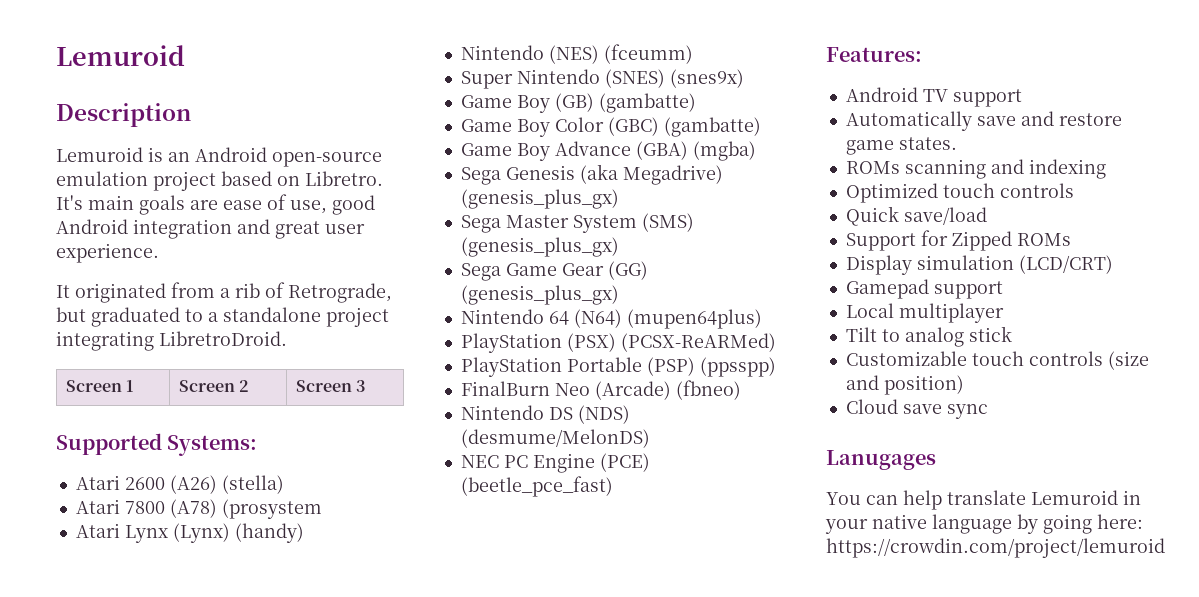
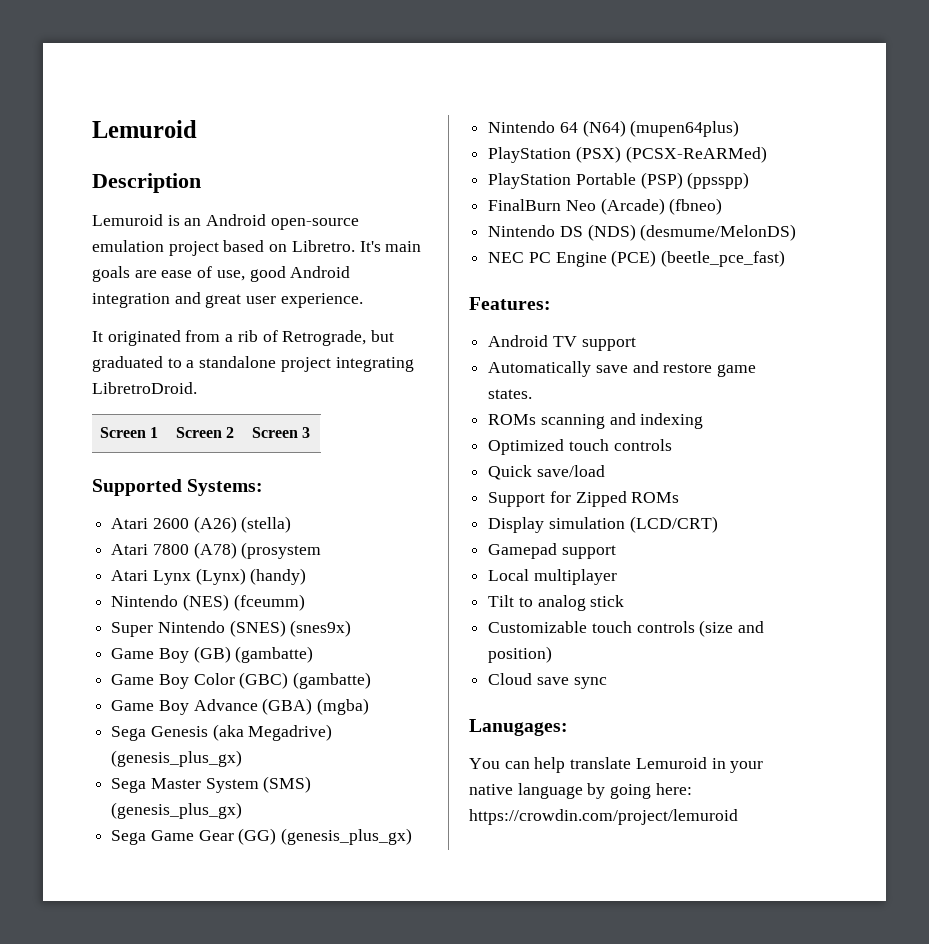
[826,450,936,470] Lanugages -> [469,719,568,736] Lanugages:

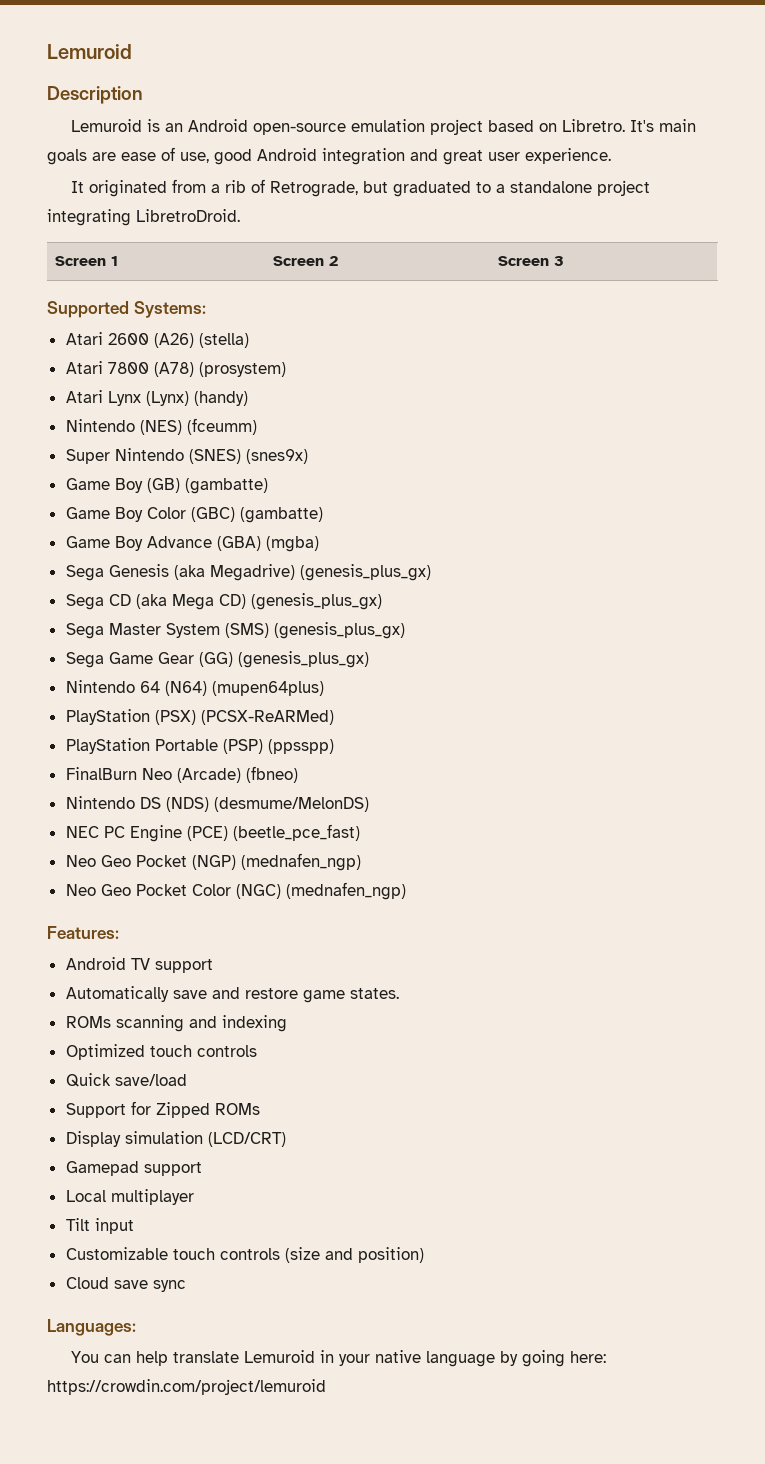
[241,542,322,559] (prosystem -> [198,362,286,377] (prosystem)
(243, 758) none -> [65,593,382,610] // Sega CD (aka Mega CD) (genesis_plus_gx)
(786, 258) none -> [65,853,361,871] [65,882,406,900] // Neo Geo Pocket (NGP) (mednafen_ngp) // Neo Geo Pocket Color (NGC) (mednafen_ngp)
[518,595,625,611] to analog stick -> [94,1218,134,1234] input
[469,719,568,736] Lanugages: -> [47,1319,136,1336] Languages:

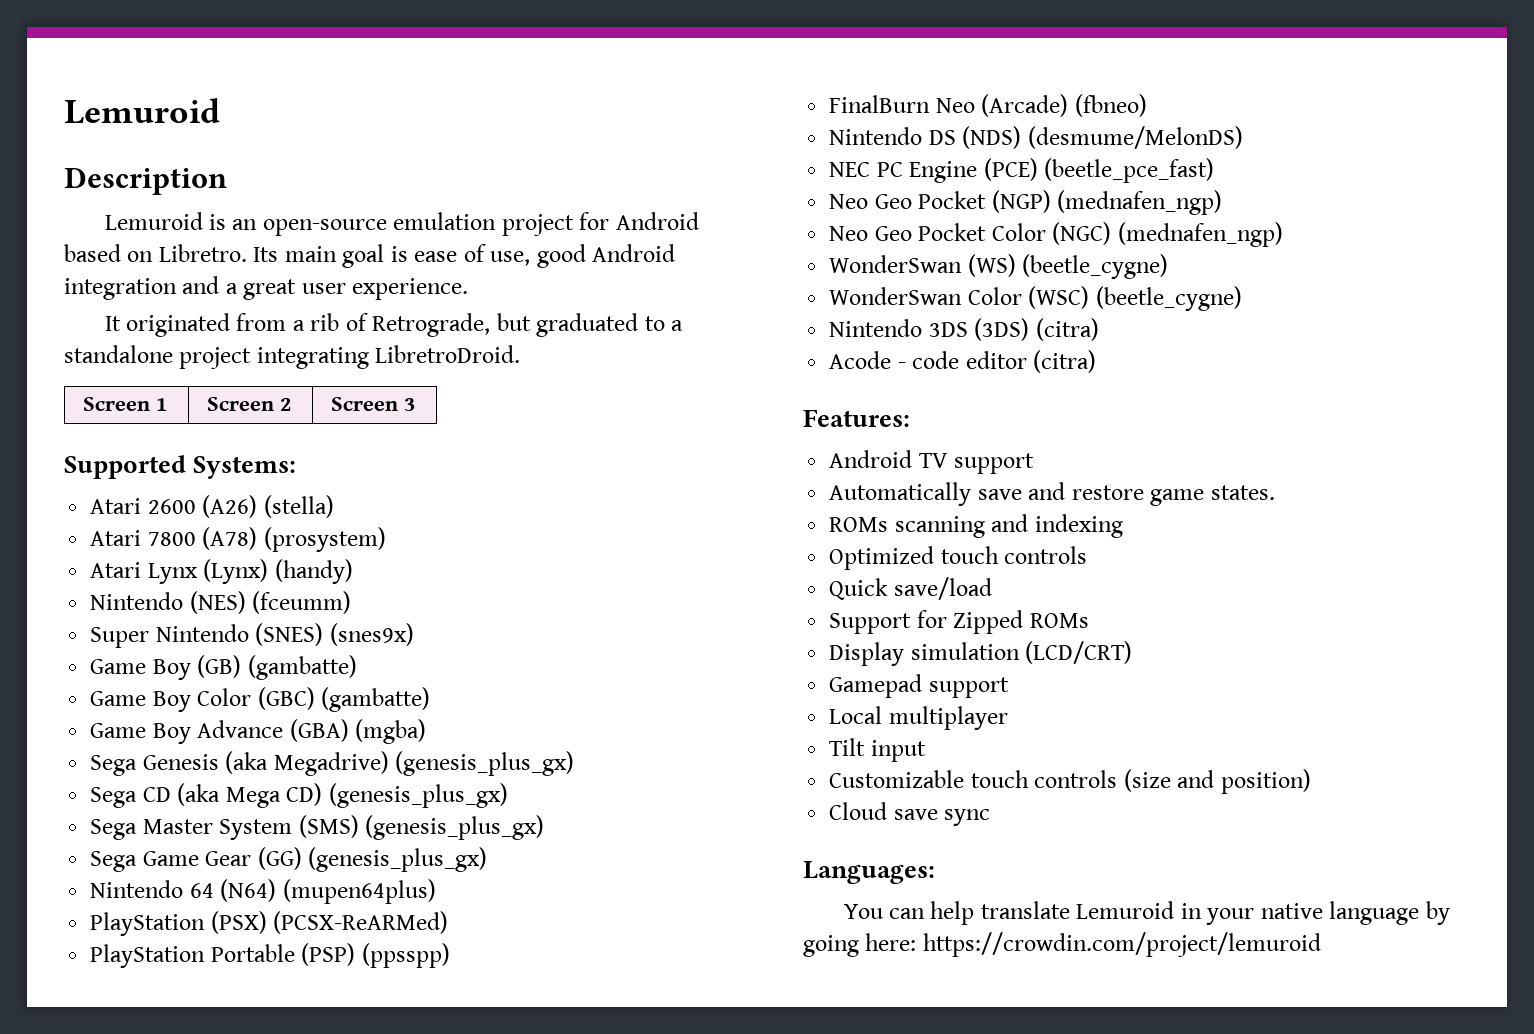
[188,119,249,132] Android -> (258, 224) none
(484, 127) none -> [579,212,699,230] for Android
[630,119,697,132] [47,149,116,165] It's main goals are -> [253,244,408,268] Its main goal is
(438, 155) none -> [225,283,238,294] a
(406, 891) none -> [829,254,1169,279] [829,286,1242,311] [829,318,1099,341] [829,350,1097,373] // WonderSwan (WS) (beetle_cygne) // WonderSwan Color (WSC) (beetle_cygne) // Nintendo 3DS (3DS) (citra) // Acode - code editor (citra)

